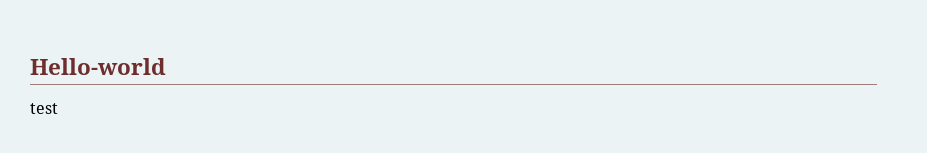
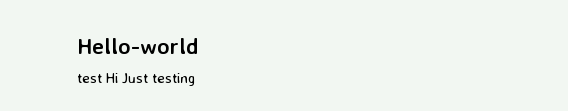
(58, 108) none -> [106,73,195,86] Hi Just testing

